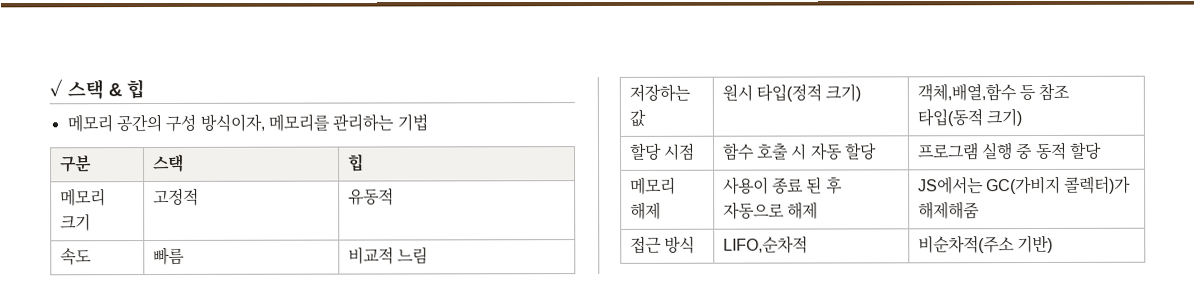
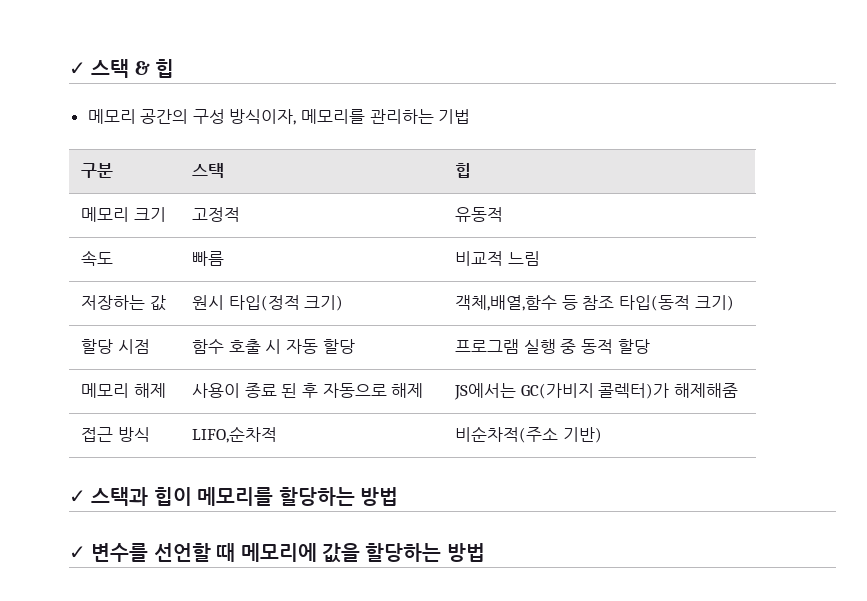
(1054, 244) none -> [69,487,398,506] [69,543,485,563] // ✓ 스택과 힙이 메모리를 할당하는 방법 // ✓ 변수를 선언할 때 메모리에 값을 할당하는 방법

